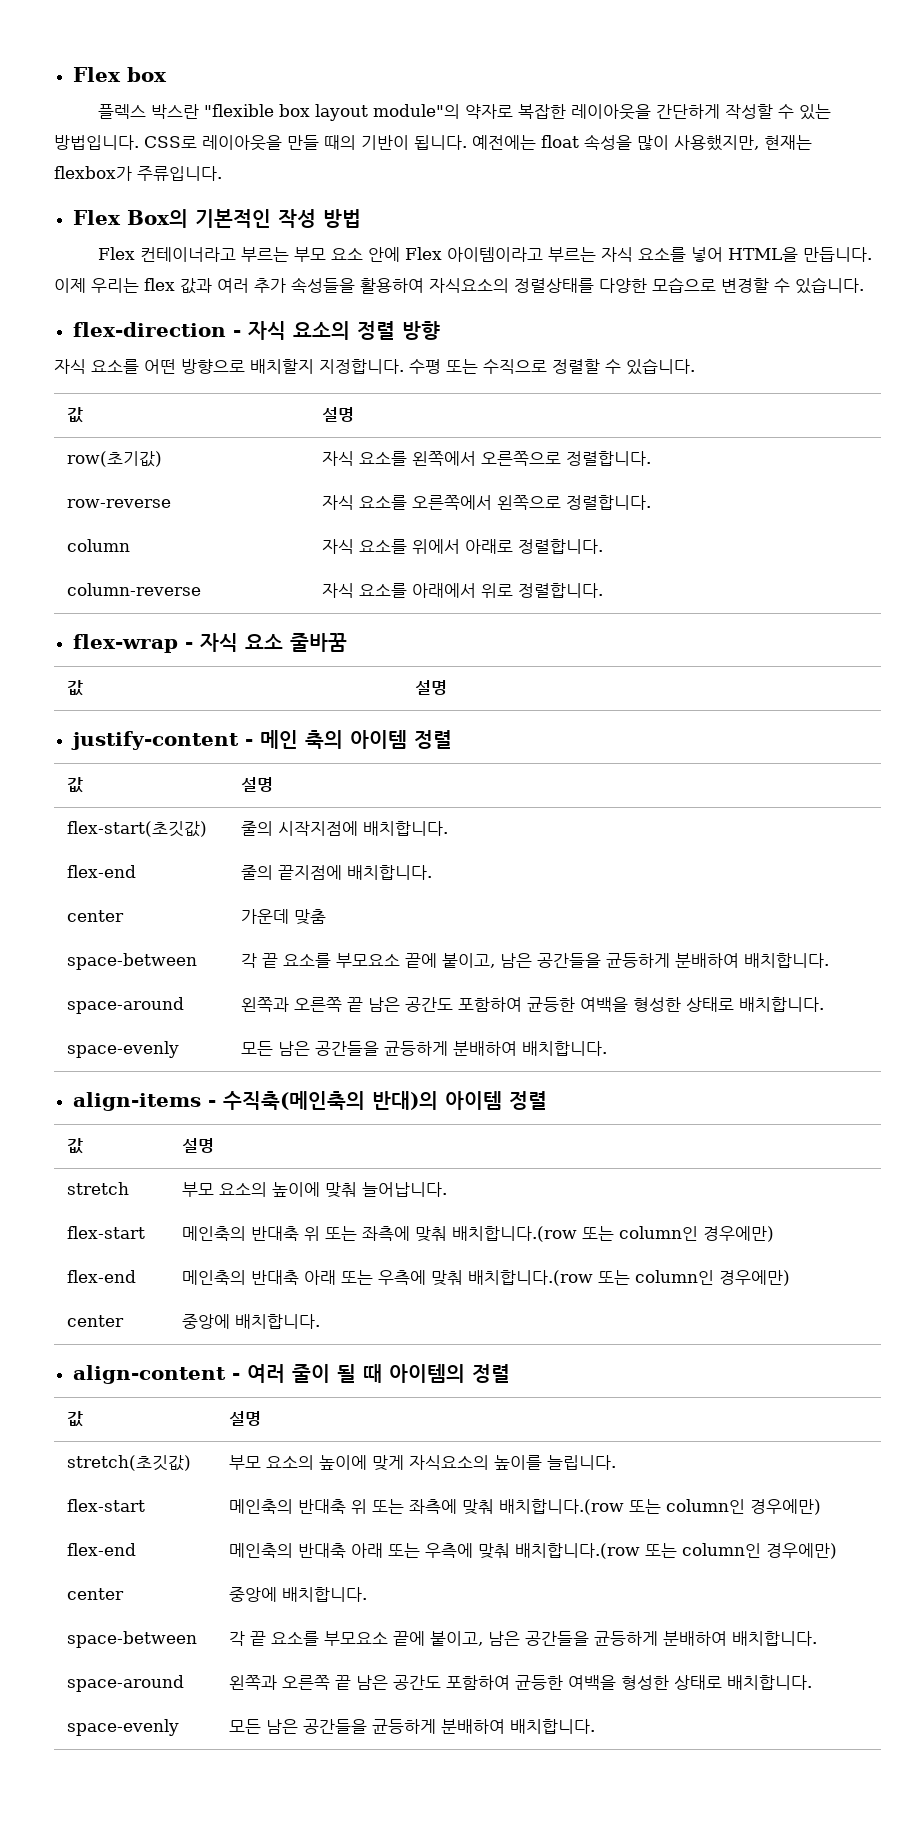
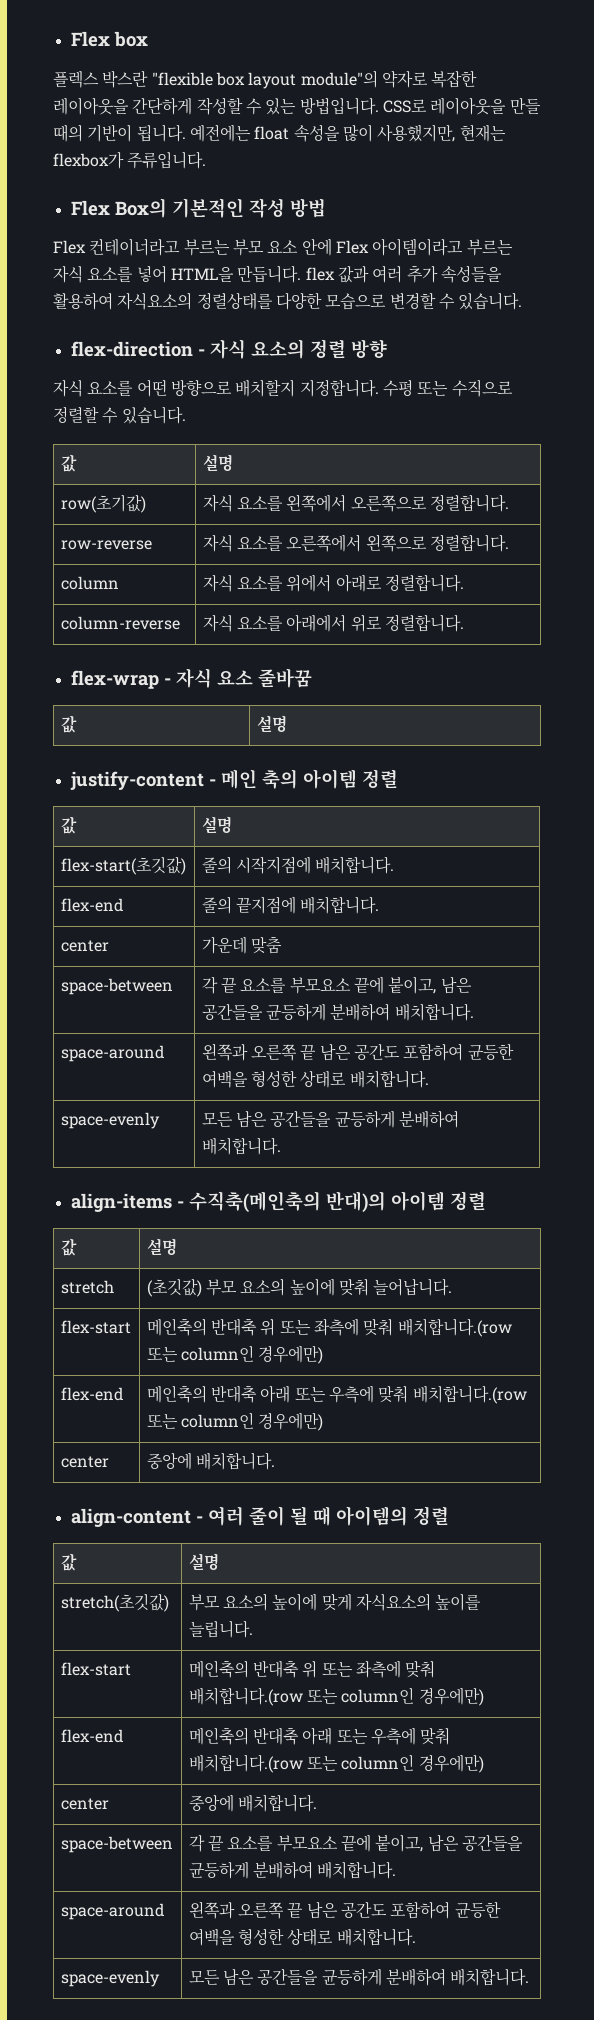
[54,278,139,293] 이제 우리는 -> (302, 274) none
(130, 1188) none -> [146,1278,202,1297] (초깃값)

